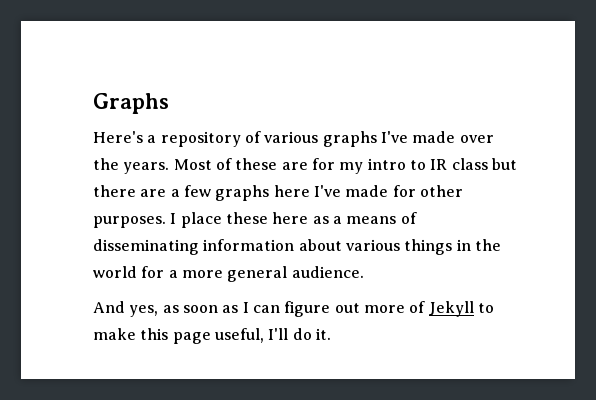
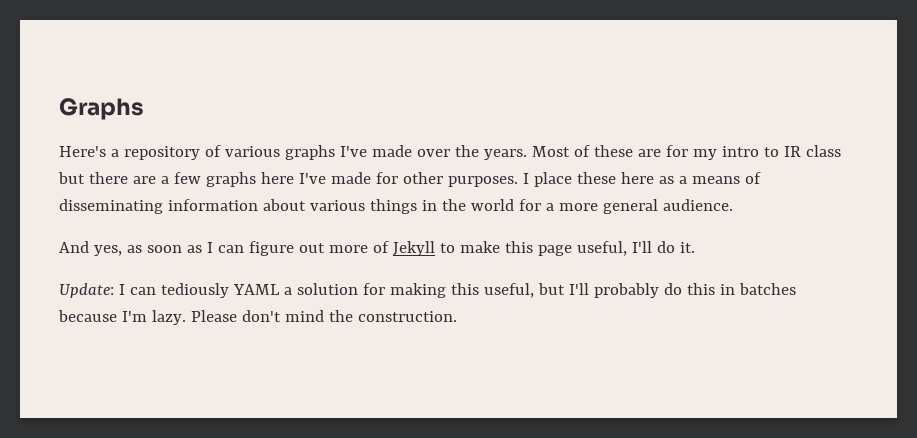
(331, 334) none -> [59,283,796,298] [58,310,457,325] // Update: I can tediously YAML a solution for making this useful, but I'll probably do this in batches because I'm lazy. Please don't mind the construction.

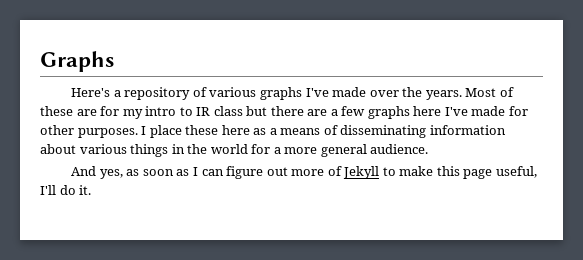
[59,283,796,298] [58,310,457,325] // Update: I can tediously YAML a solution for making this useful, but I'll probably do this in batches because I'm lazy. Please don't mind the construction. -> (92, 190) none

